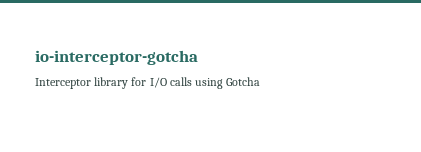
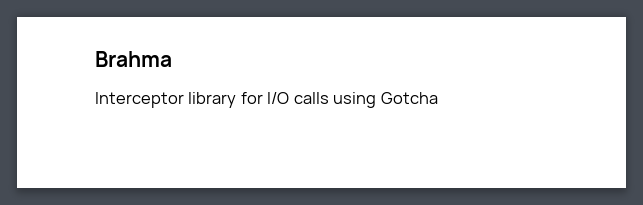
[35,50,198,65] io-interceptor-gotcha -> [95,51,172,67] Brahma

